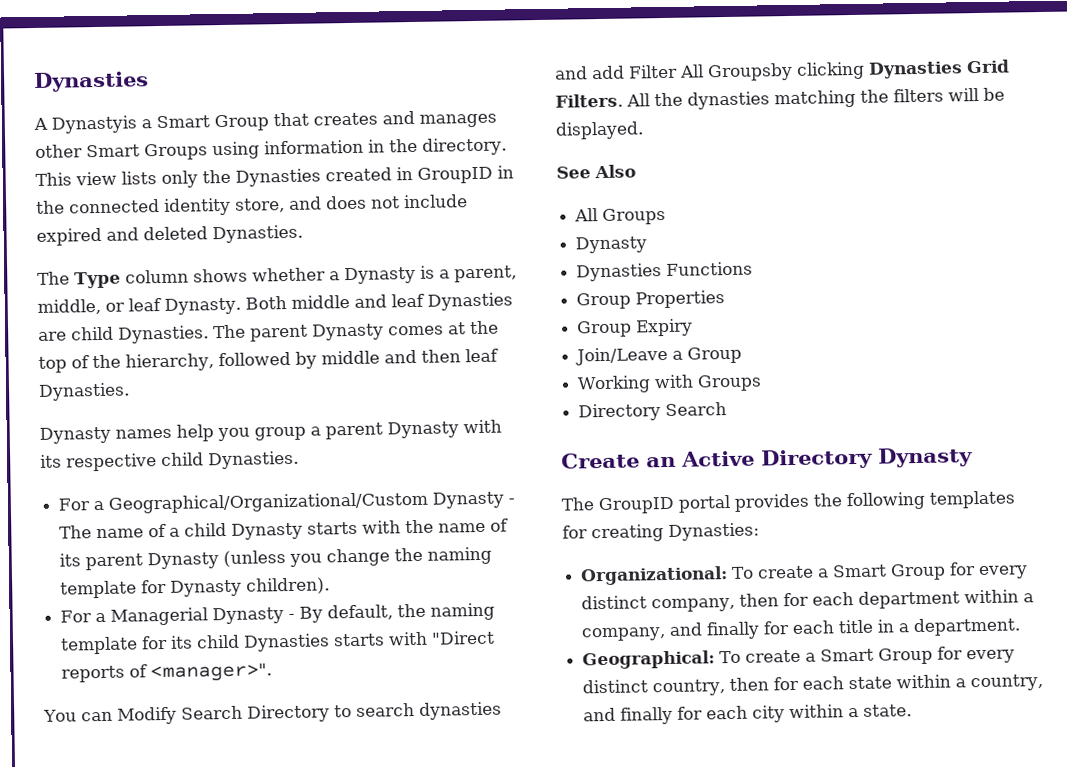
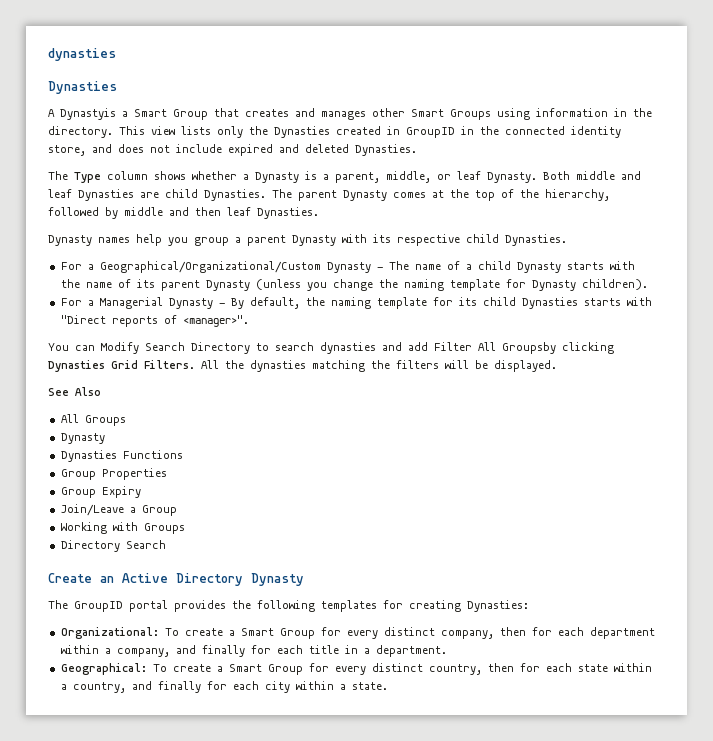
(33, 81) none -> [48,48,116,61] dynasties //

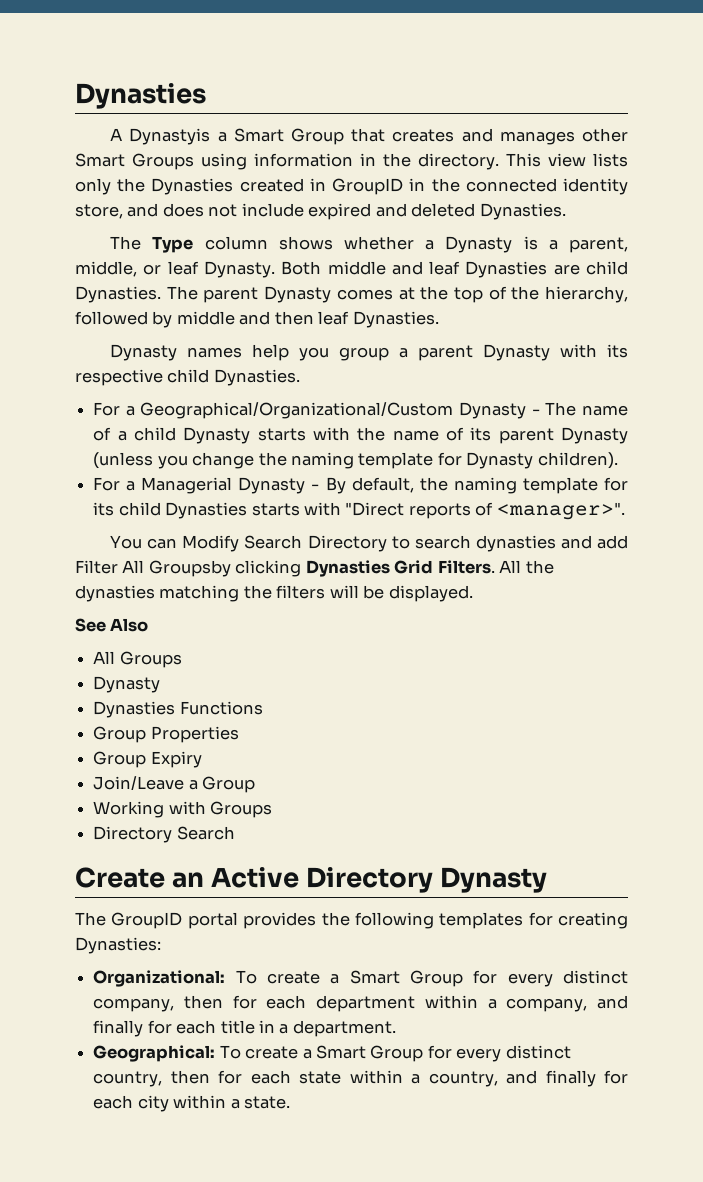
[48,48,116,61] dynasties // -> (75, 96) none

